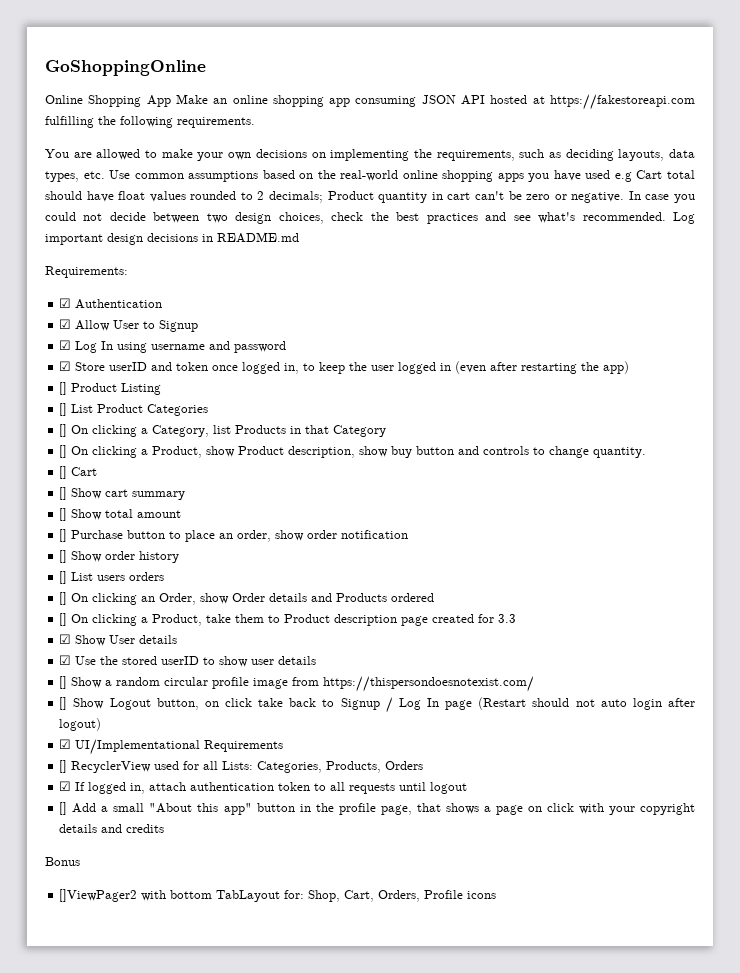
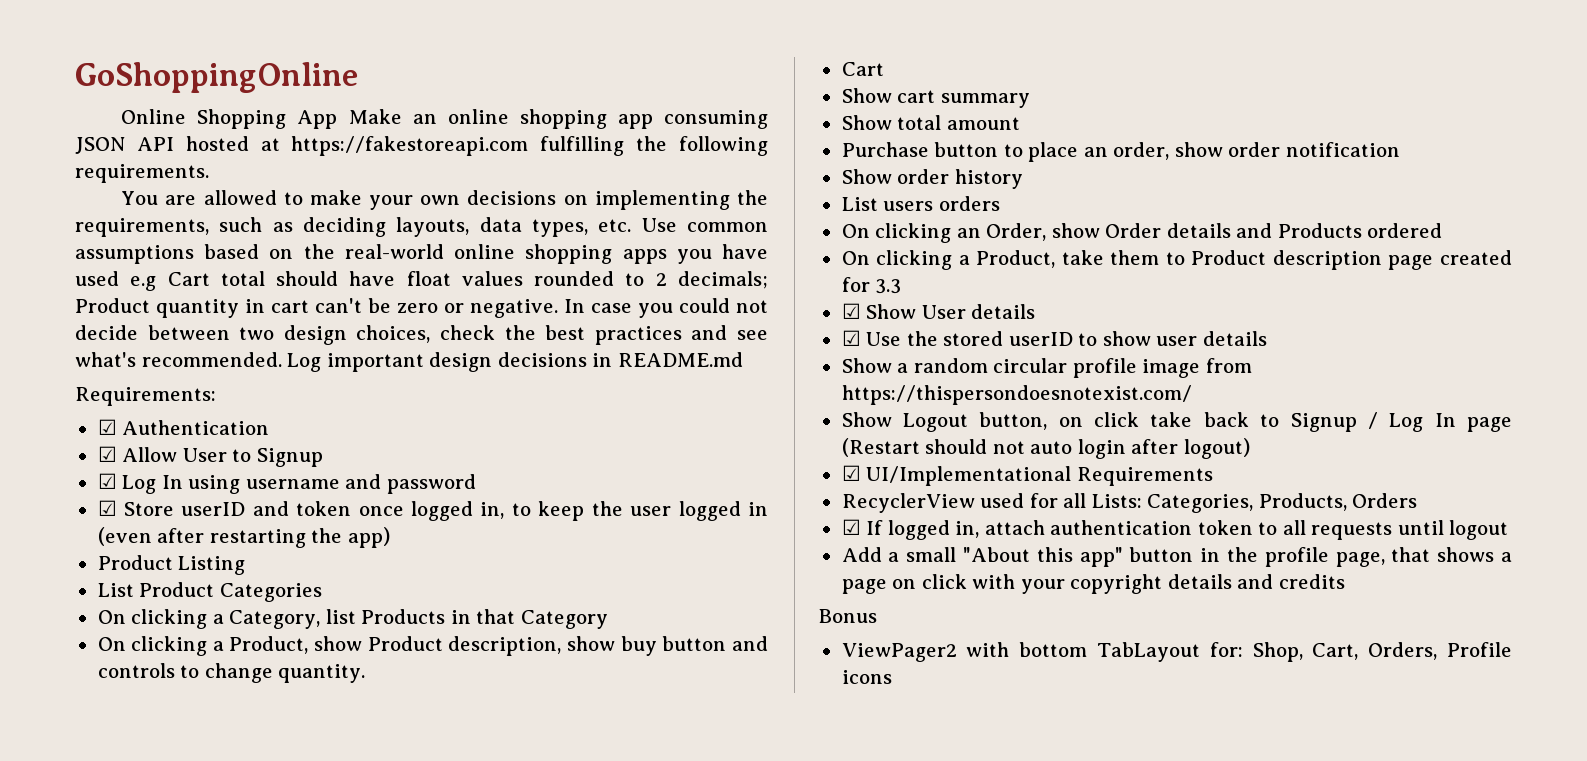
[59,382,68,395] [] -> (390, 537) none
[59,403,68,416] [] -> (246, 565) none
[59,424,68,437] [] -> (322, 592) none
[59,445,68,458] [] -> (608, 619) none
[59,466,68,479] [] -> (366, 673) none
[59,487,68,500] [] -> (884, 69) none
[59,508,68,521] [] -> (1030, 100) none
[59,529,68,542] [] -> (1020, 123) none
[59,550,68,563] [] -> (1400, 149) none
[59,571,68,584] [] -> (1023, 179) none
[59,592,68,605] [] -> (1000, 203) none
[59,613,68,626] [] -> (1443, 230) none
[59,676,68,689] [] -> (1267, 338) none
[59,697,68,710] [] -> (1192, 395) none
[59,760,68,773] [] -> (1213, 476) none
[59,802,68,815] [] -> (1509, 530) none
[59,889,138,902] []ViewPager2 -> [841,643,957,662] ViewPager2

